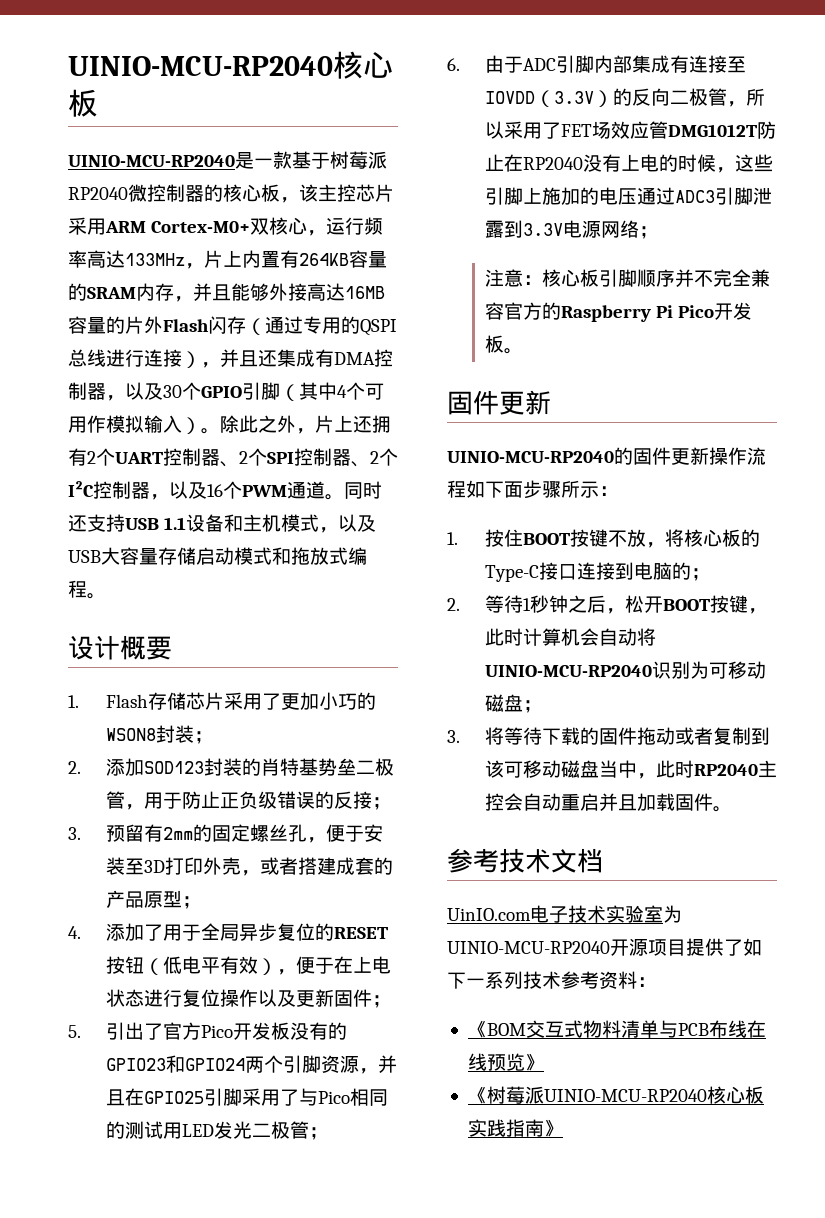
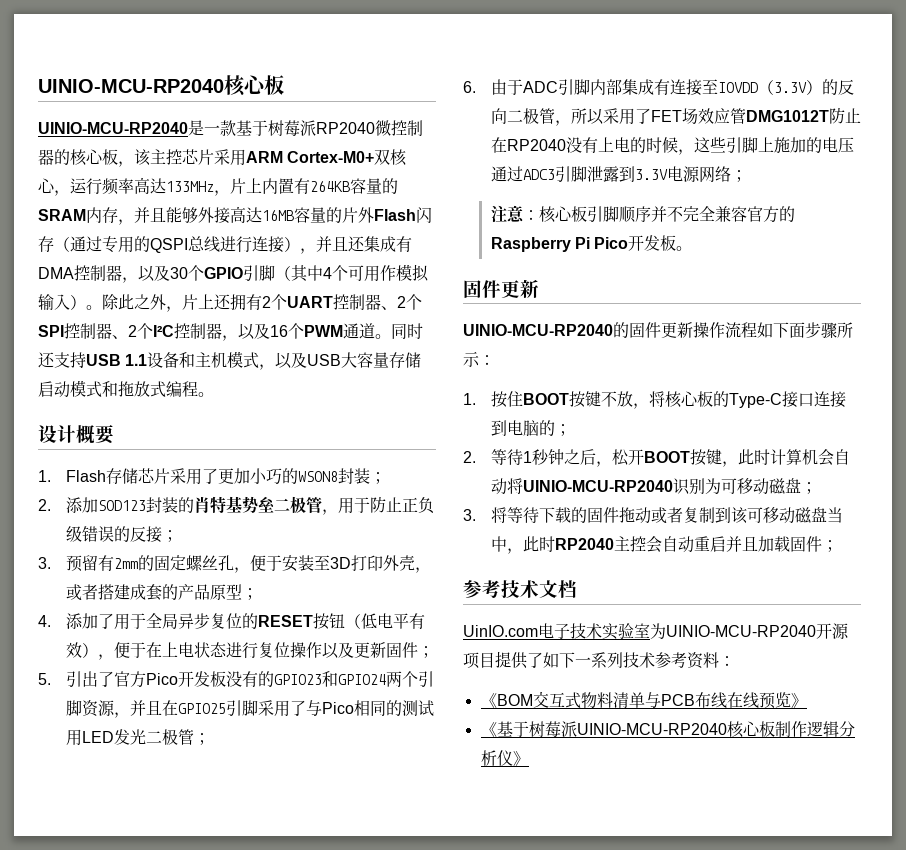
[712,806,732,812] 。 -> [821,540,838,552] ；
(487, 1095) none -> [496,721,529,737] 基于
[467,1119,544,1137] 实践指南 -> [774,721,855,737] [480,750,513,766] 制作逻辑分析仪

